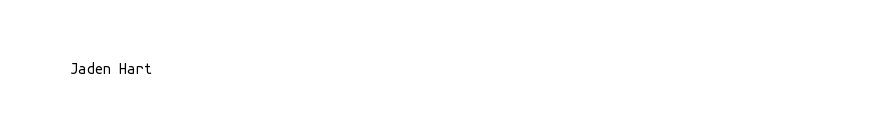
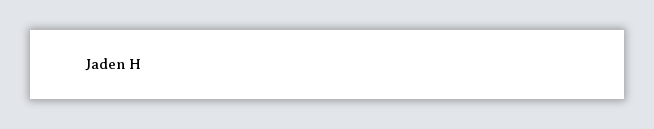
[119,63,152,74] Hart -> [129,59,142,69] H

